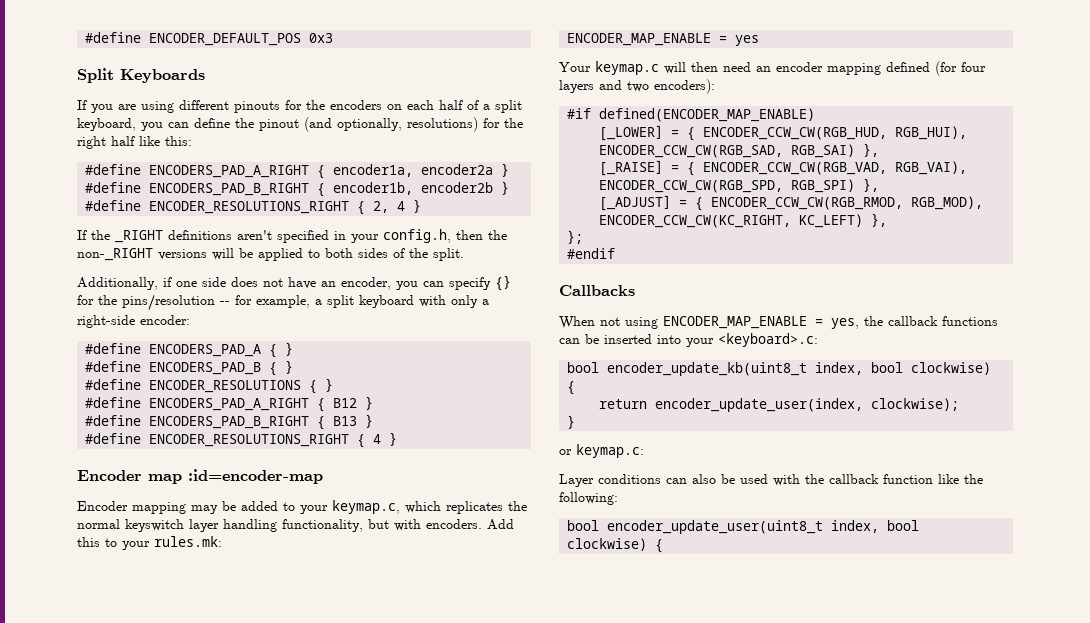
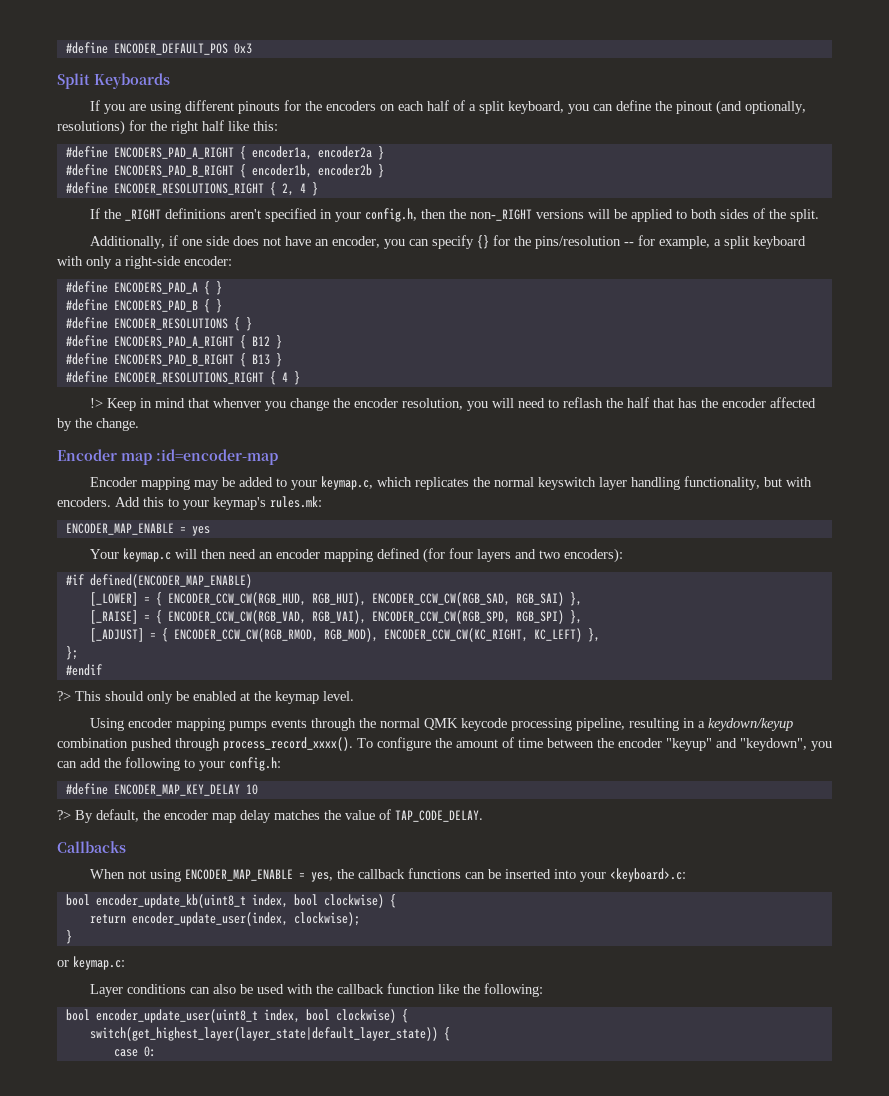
(398, 439) none -> [90,397,817,411] [57,418,139,431] // !> Keep in mind that whenver you change the encoder resolution, you will need to reflash the half that has the encoder affected by the change.
(150, 545) none -> [213,497,266,510] keymap's
(616, 253) none -> [57,691,354,704] [90,718,794,731] [57,737,832,751] [57,757,281,771] [65,783,258,796] [57,809,483,823] // ?> This should only be enabled at the keymap level. // Using encoder mapping pumps events through the normal QMK keycode processing pipeline, resulting in a keydown/keyup combination pushed through process_record_xxxx(). To configure the amount of time between the encoder "keyup" and "keydown", you can add the following to your config.h: // #define ENCODER_MAP_KEY_DELAY 10 // ?> By default, the encoder map delay matches the value of TAP_CODE_DELAY.
(664, 546) none -> [89,1027,450,1041] [113,1046,156,1057] // switch(get_highest_layer(layer_state|default_layer_state)) { // case 0:

